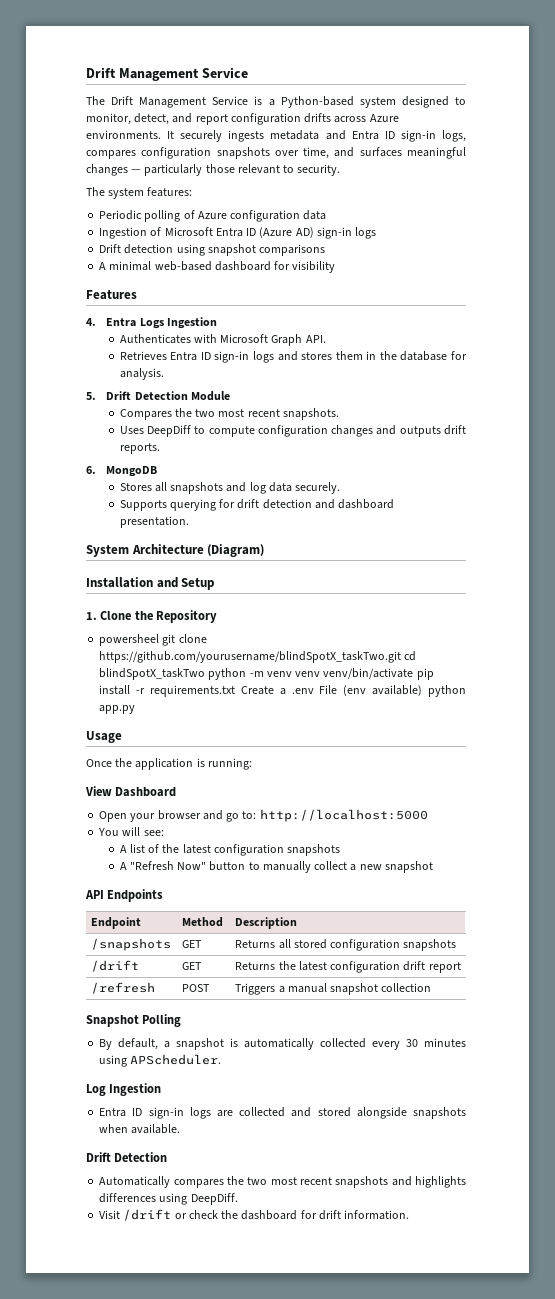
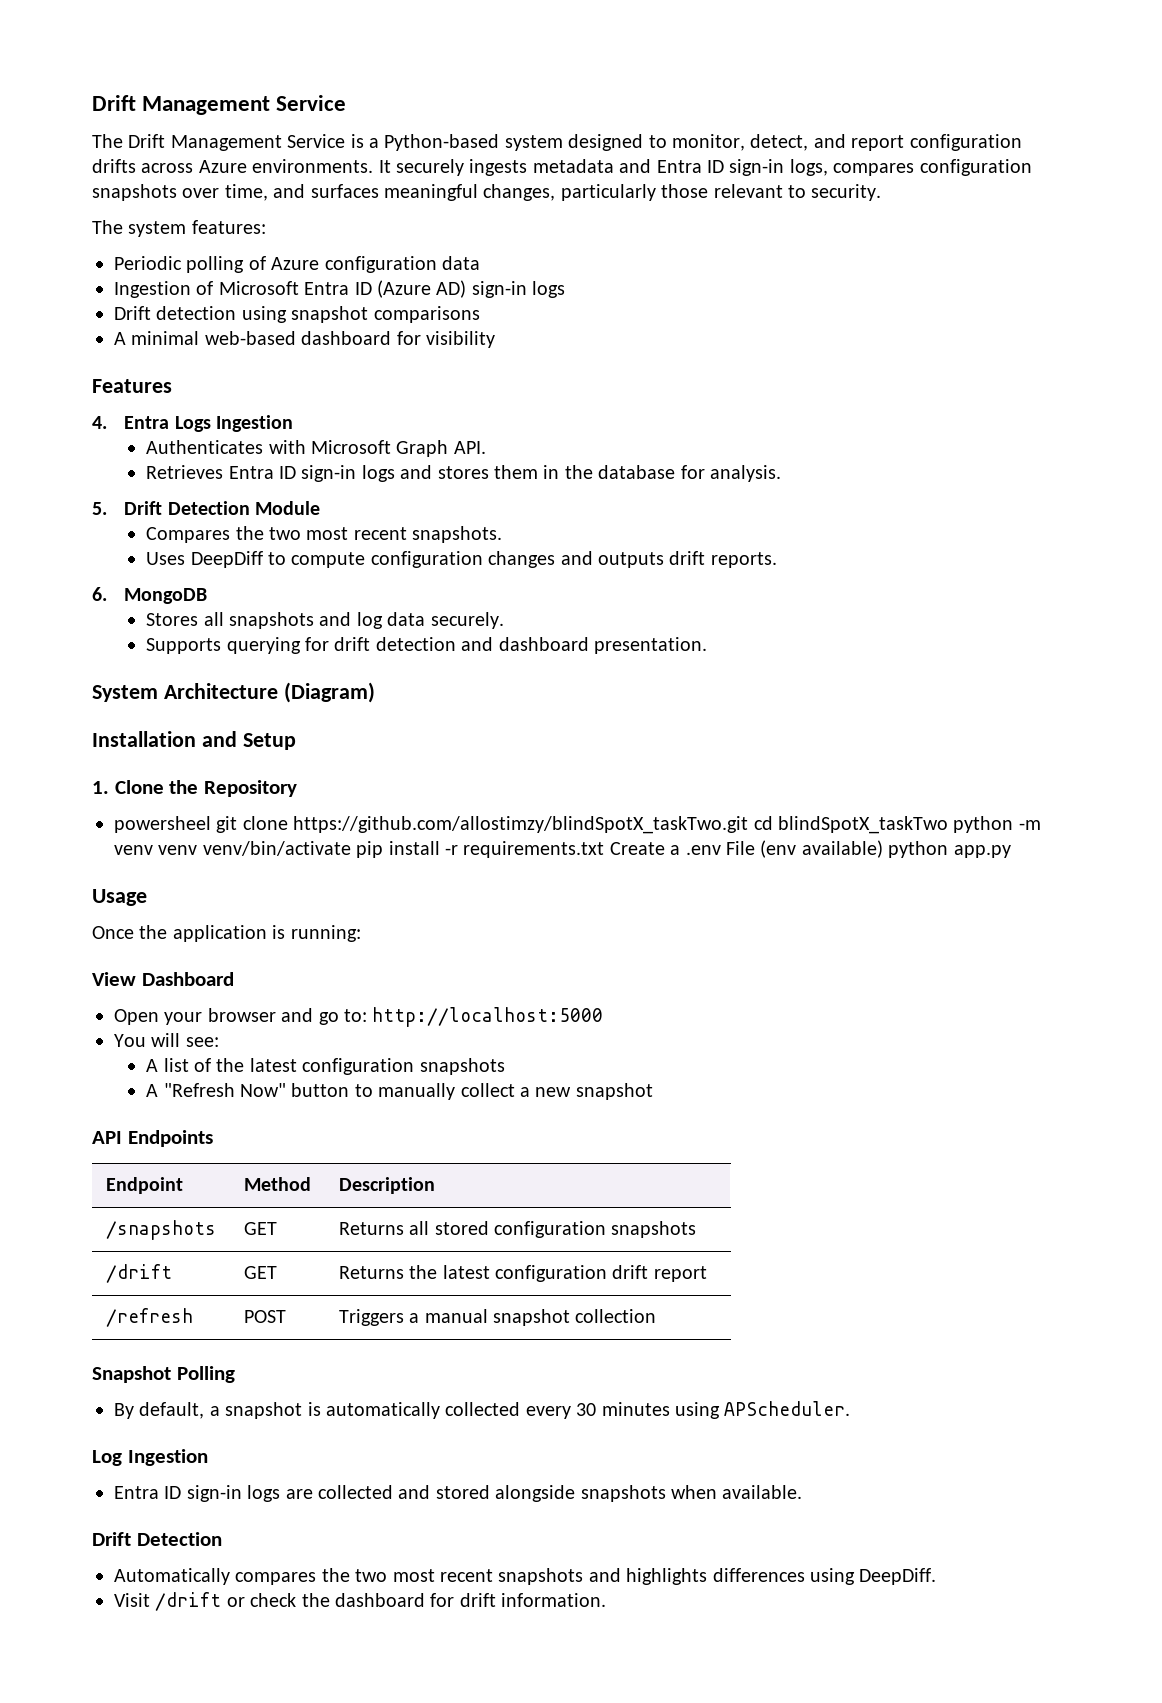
[86,164,142,176] changes — -> [483,184,556,201] changes,
[99,651,402,663] https://github.com/yourusername/blindSpotX_taskTwo.git -> [293,816,749,834] https://github.com/allostimzy/blindSpotX_taskTwo.git

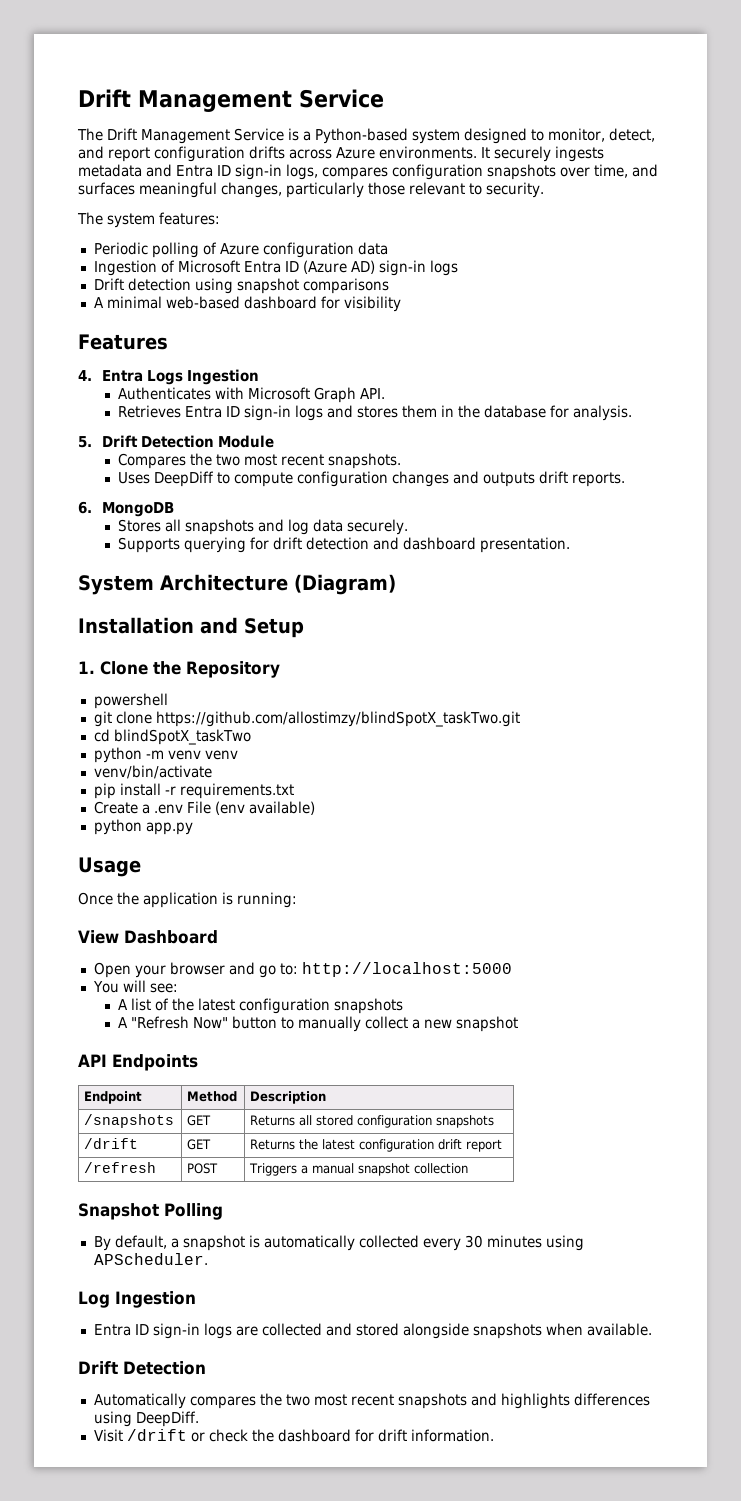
[114,816,211,833] powersheel -> [93,693,168,709] powershell //
(749, 825) none -> (520, 719) //
(948, 825) none -> (251, 737) //
(198, 850) none -> (238, 755) //
(351, 848) none -> (212, 772) //
(605, 849) none -> (294, 791) //
(883, 849) none -> (315, 808) //

